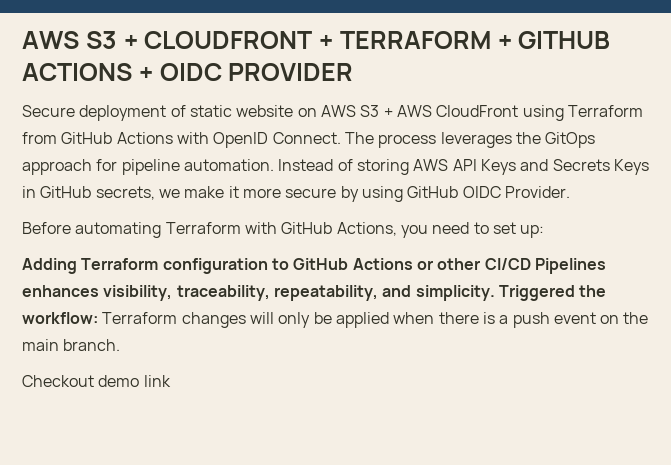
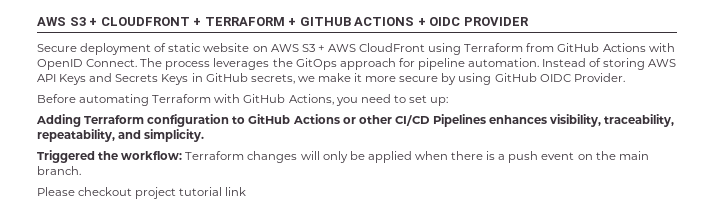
(495, 293) none -> (205, 135) //
[22,375,140,387] Checkout demo -> [37,187,223,199] Please checkout project tutorial

